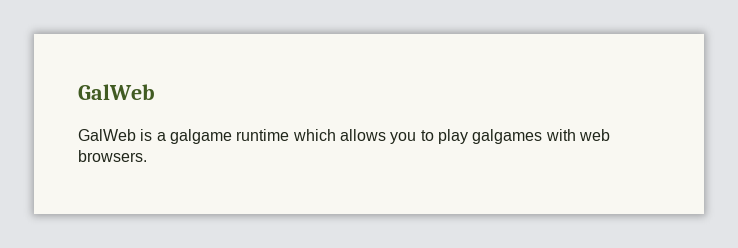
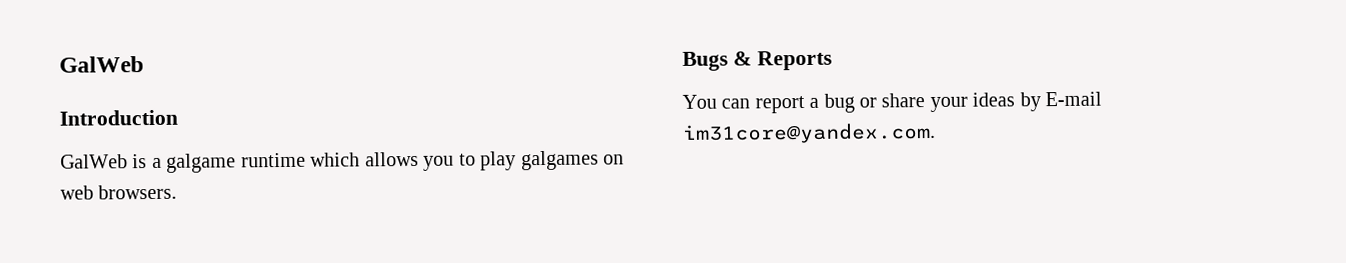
[78,84,155,100] GalWeb -> [59,56,144,73] [59,109,178,126] GalWeb // Introduction
[545,129,576,141] with -> [603,154,624,165] on
(147, 156) none -> [682,50,832,71] [682,91,1102,114] [682,122,936,144] // Bugs & Reports // You can report a bug or share your ideas by E-mail im31core@yandex.com.

